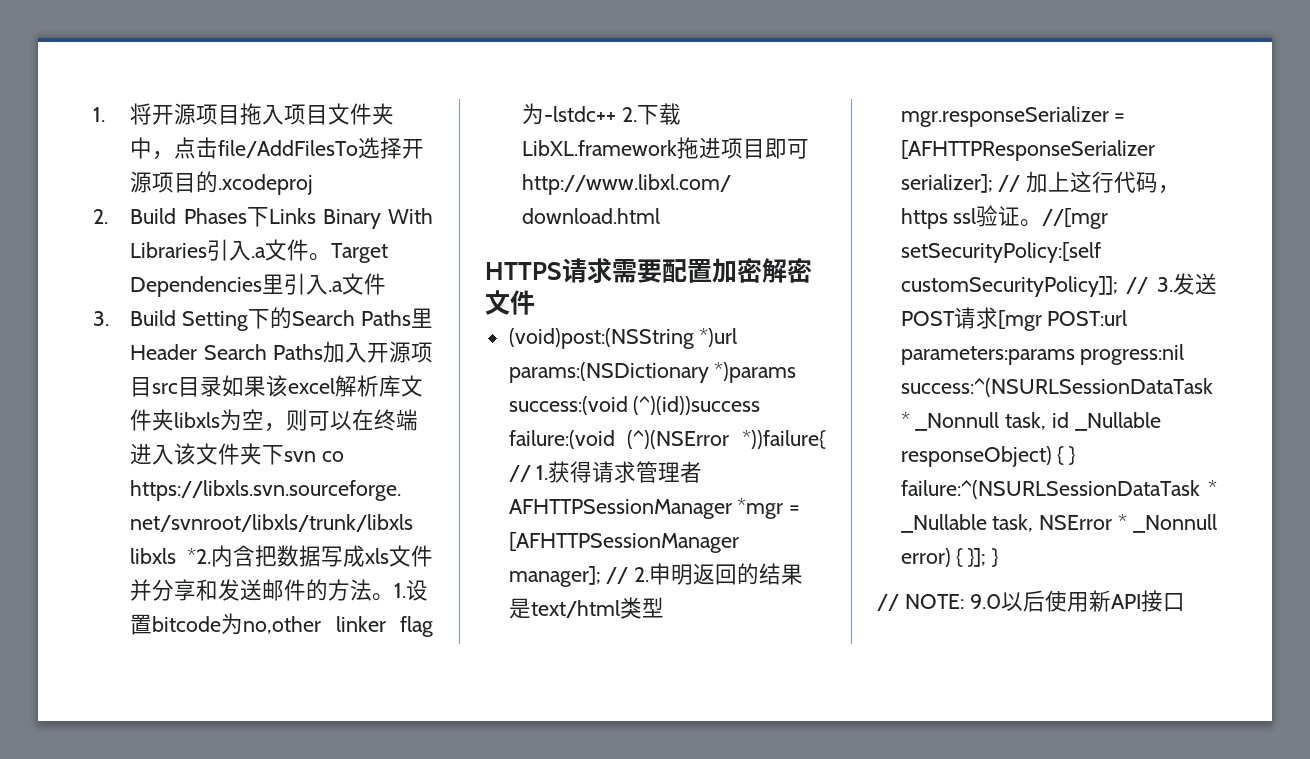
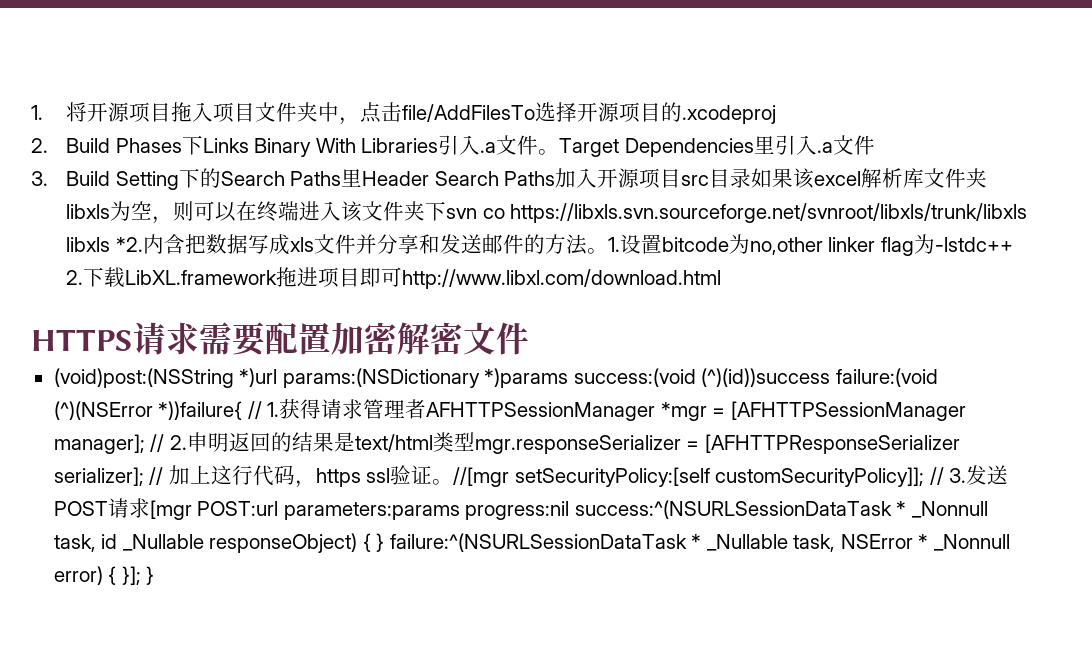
[877,590,1185,612] // // NOTE: 9.0以后使用新API接口 -> (155, 575) none

